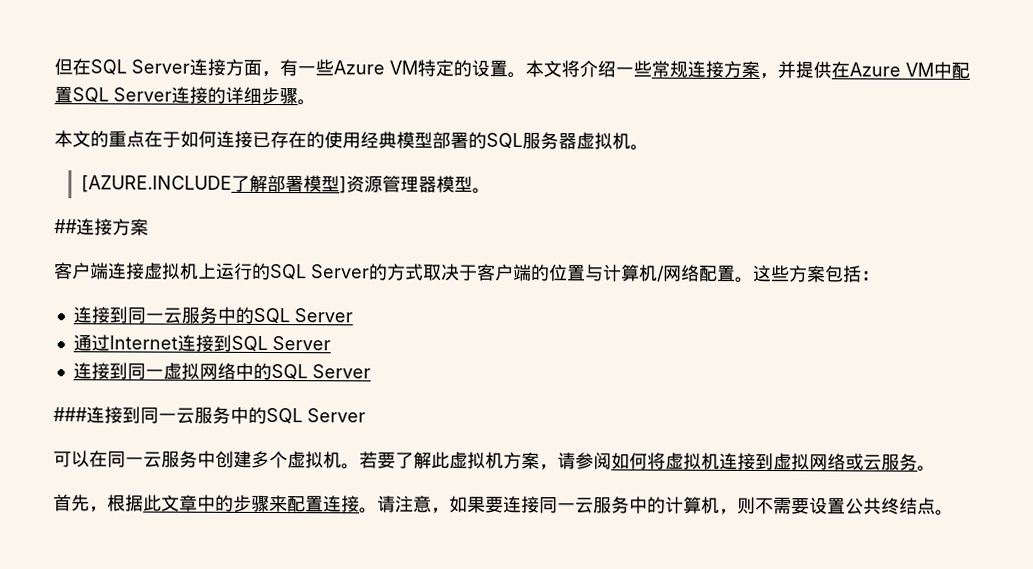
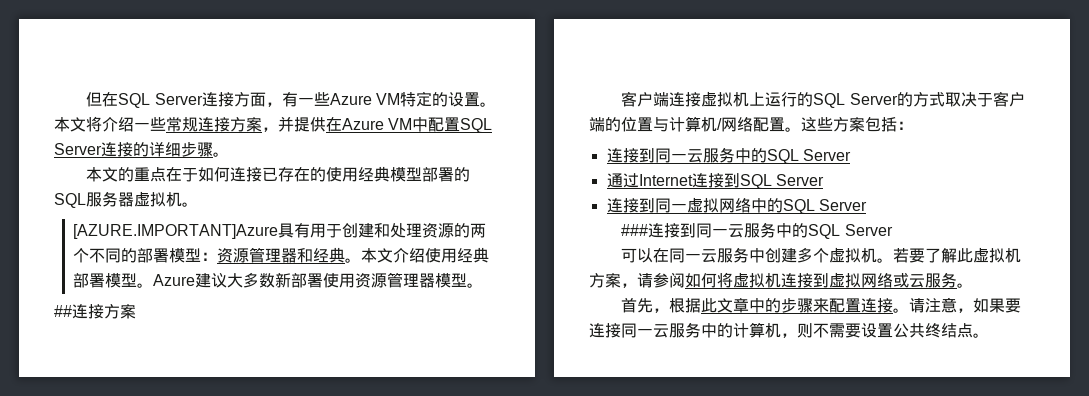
[80,174,347,194] [AZURE.INCLUDE了解部署模型] -> [73,223,487,239] [73,247,490,263] [73,272,356,288] [AZURE.IMPORTANT]Azure具有用于创建和处理资源的两个不同的部署模型：资源管理器和经典。本文介绍使用经典部署模型。Azure建议大多数新部署使用

